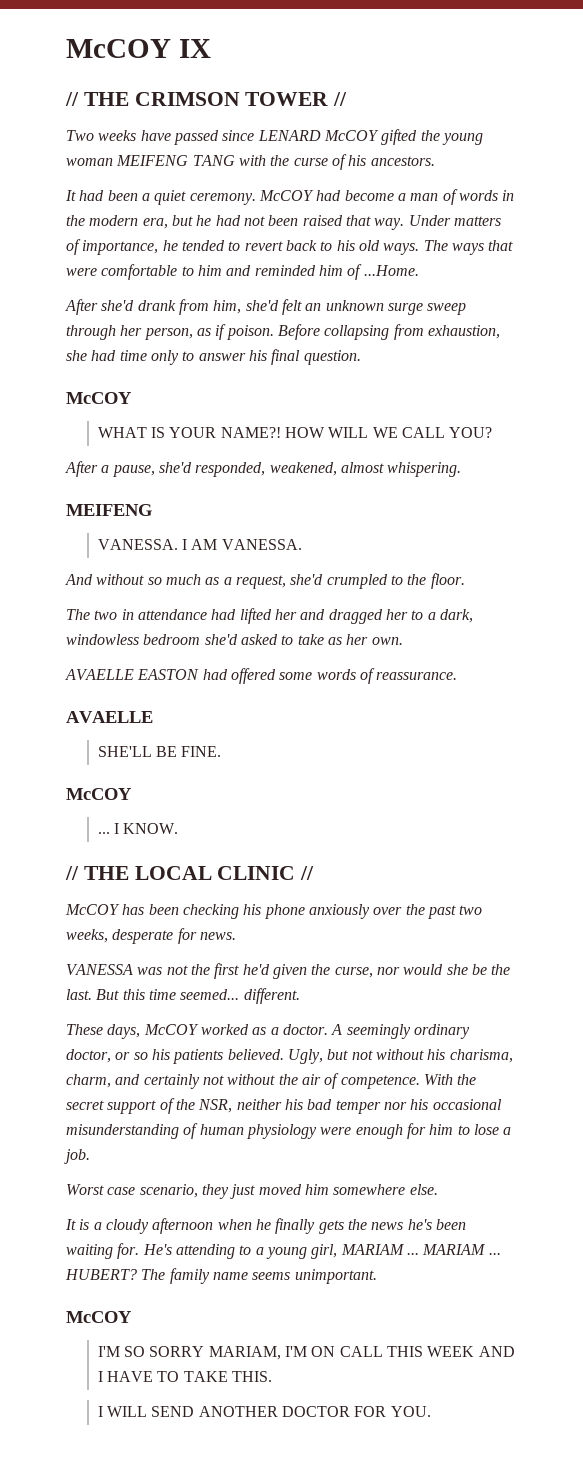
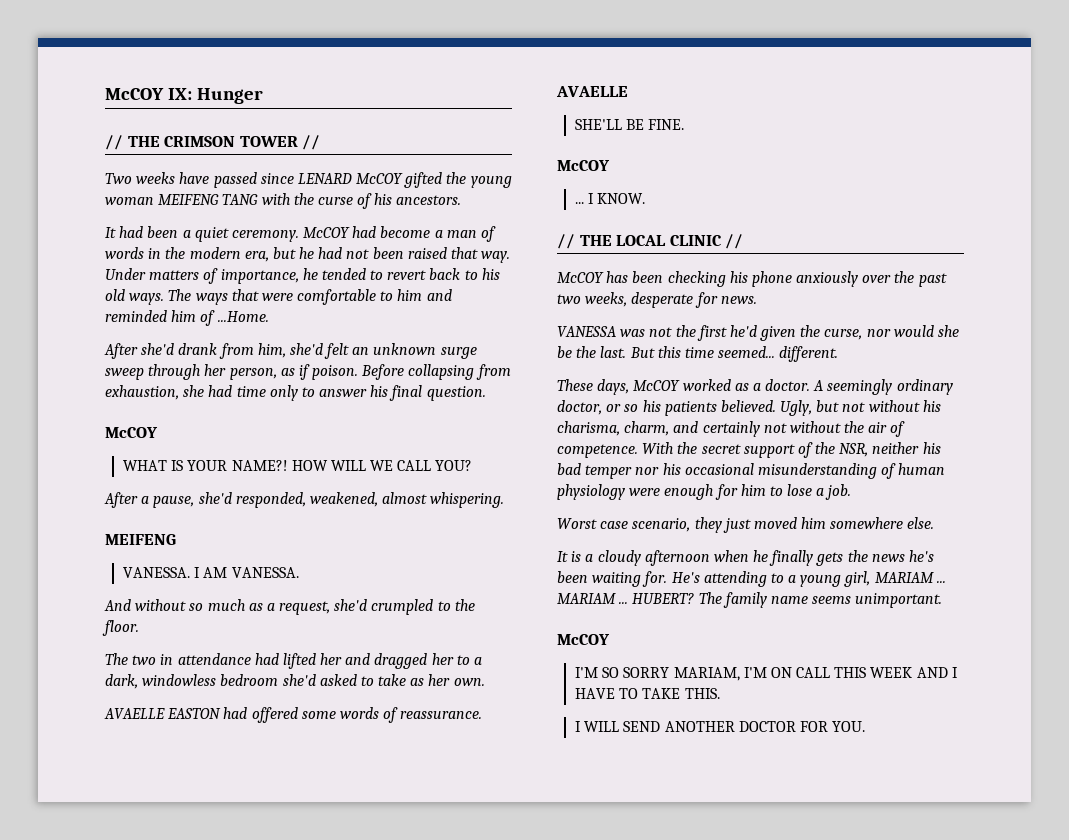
[66,39,211,58] McCOY IX -> [105,88,264,104] McCOY IX: Hunger

